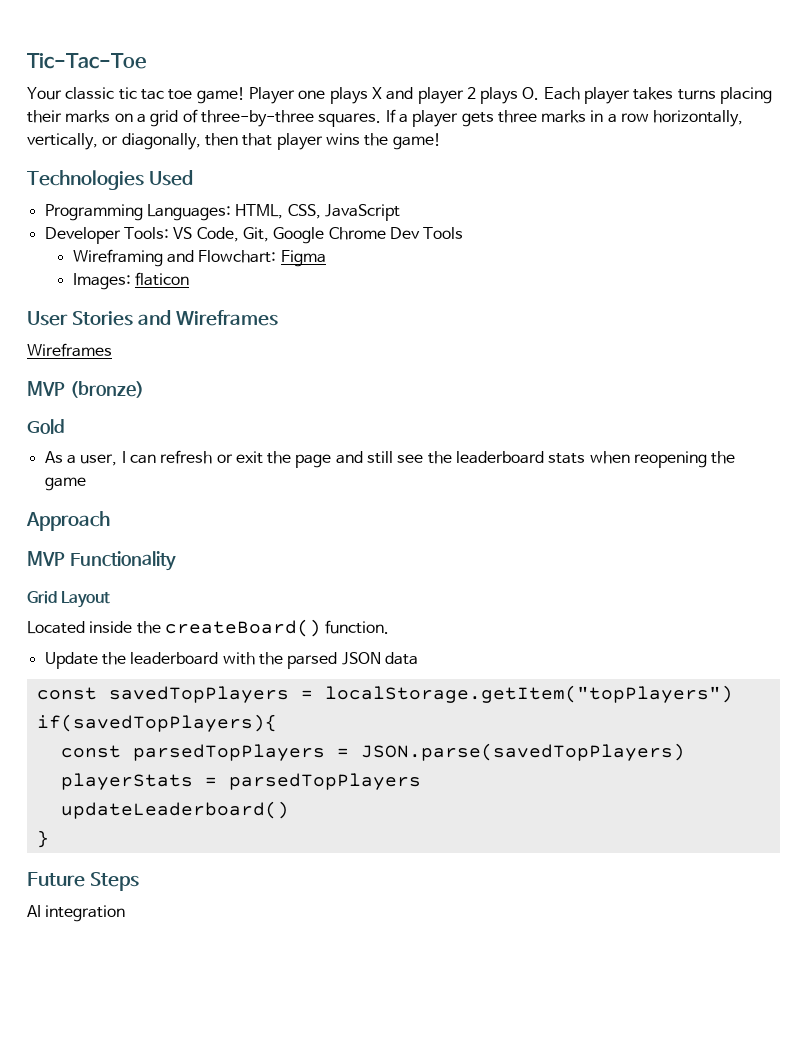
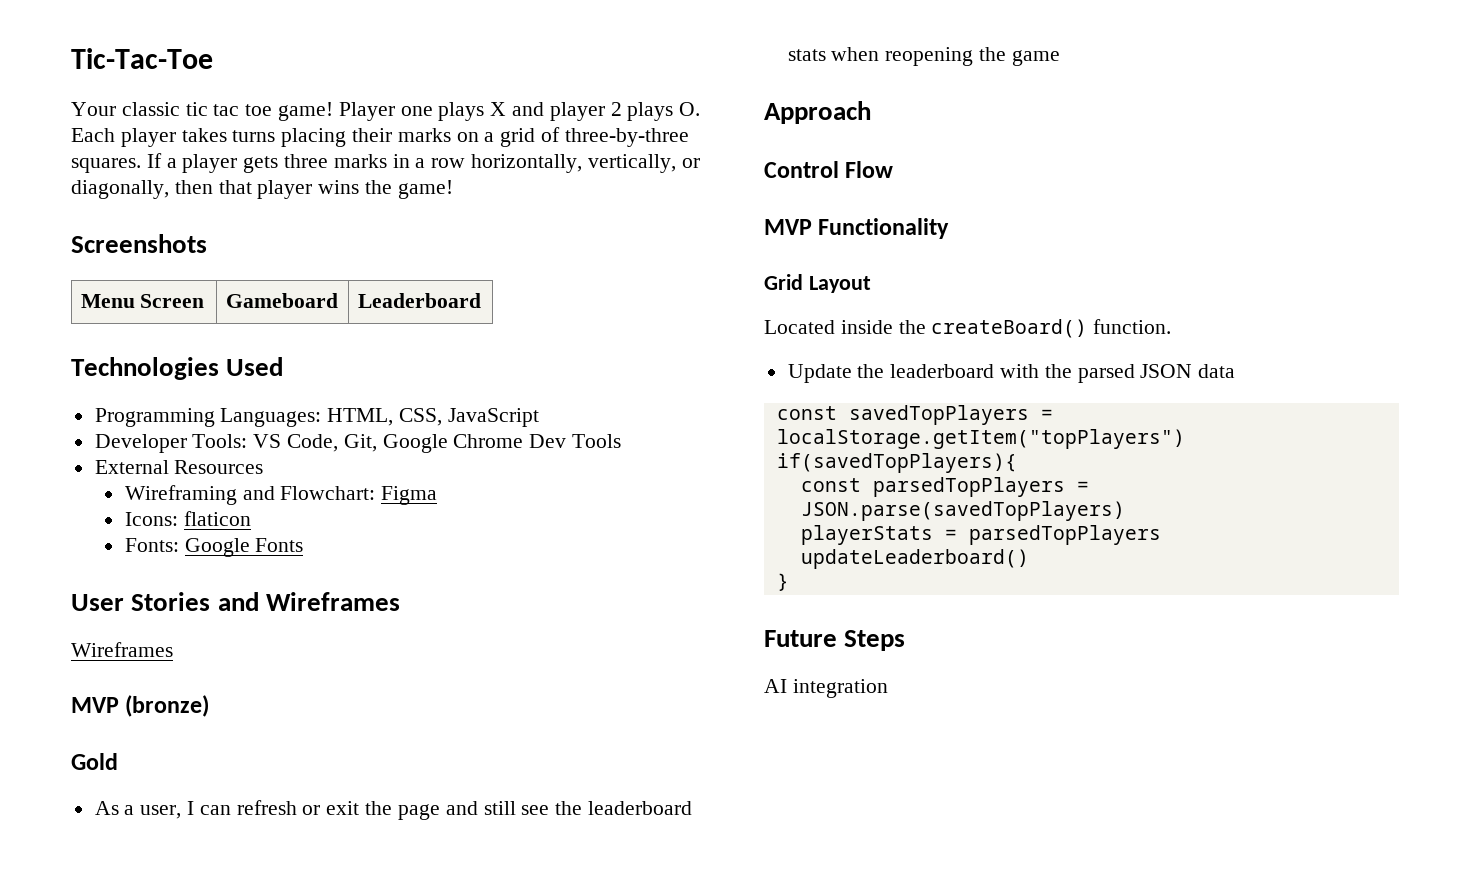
(441, 141) none -> [71,234,207,253] [80,294,205,308] [225,293,338,308] [357,293,481,308] // Screenshots // Menu Screen | Gameboard | Leaderboard
(464, 233) none -> [94,460,264,474] // External Resources
[72,273,131,290] Images: -> [124,512,178,526] Icons:
(190, 279) none -> [124,538,304,557] // Fonts: Google Fonts
(110, 521) none -> [764,161,894,178] // Control Flow

